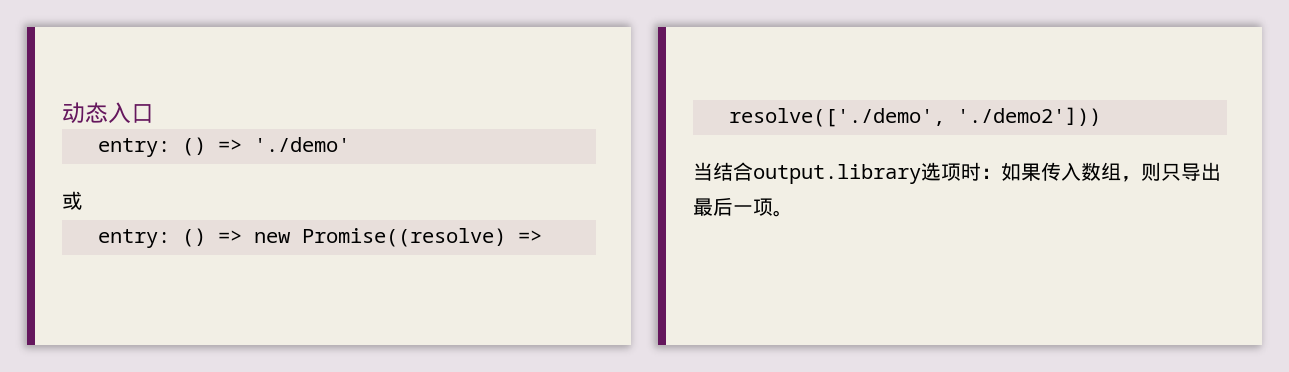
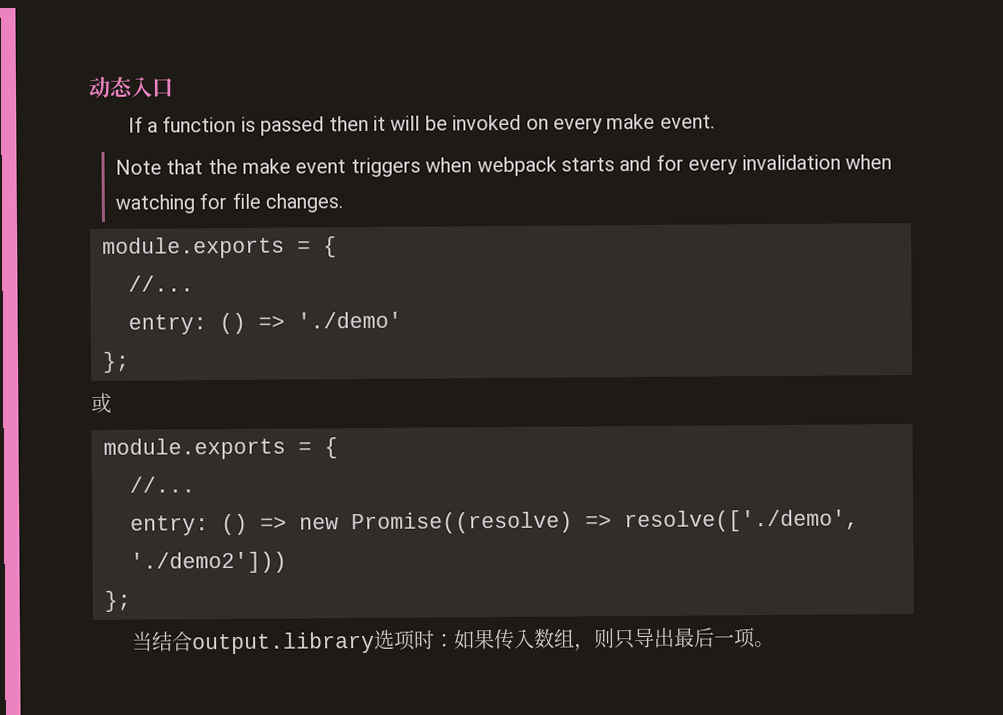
(154, 113) none -> [127,113,715,136] [114,154,892,178] [114,192,343,214] [102,236,337,259] [128,275,194,292] // If a function is passed then it will be invoked on every make event. // Note that the make event triggers when webpack starts and for every invalidation when watching for file changes. // module.exports = { // //...
(350, 144) none -> [102,351,130,373] // };
(82, 200) none -> [103,437,338,460] [129,476,195,493] // module.exports = { // //...
(1101, 116) none -> [104,590,131,612] // };

